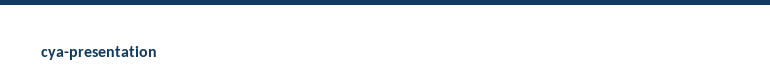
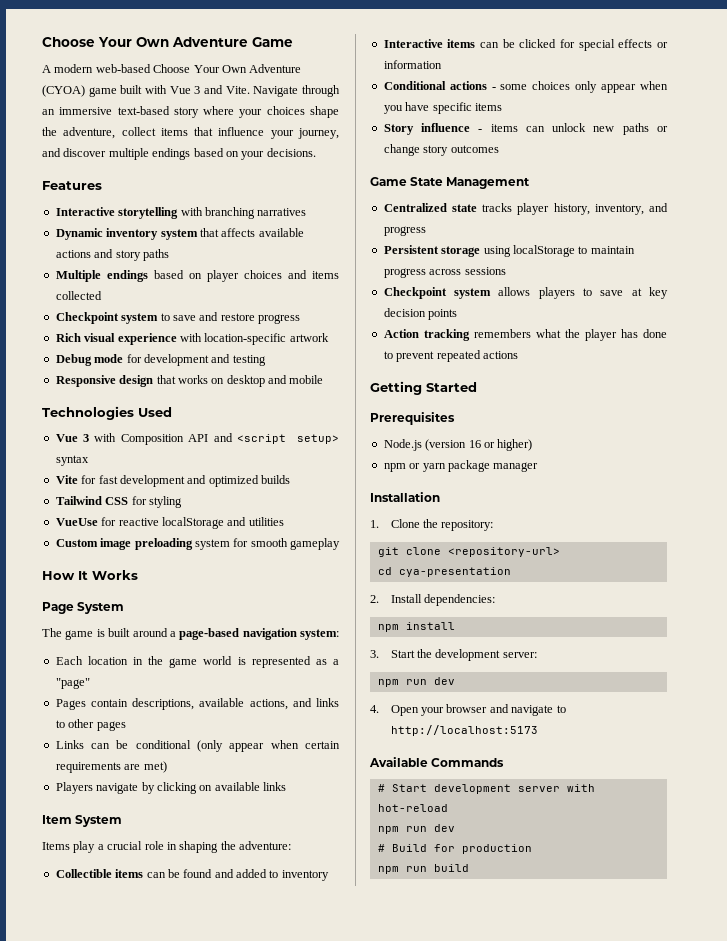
[41,46,157,60] cya-presentation -> [42,37,293,47] [42,64,302,73] [42,85,340,97] [42,106,339,118] [42,127,339,139] [42,148,316,160] [42,181,102,190] [55,207,307,219] [55,228,304,240] [55,249,169,261] [55,270,339,282] [55,291,102,300] [55,312,300,324] [55,333,329,345] [55,354,266,366] [55,375,324,387] [42,406,172,420] [55,433,339,445] [55,455,89,466] [55,475,290,487] [55,496,182,508] [55,517,284,529] [55,538,340,550] [42,570,138,580] [42,602,125,614] [42,628,339,640] [55,656,339,668] [55,678,90,689] [55,698,340,710] [55,719,126,731] [55,740,341,752] [55,761,167,773] [55,782,286,794] [42,815,123,827] [42,841,291,853] [55,869,329,881] [383,39,668,51] [383,60,442,69] [383,81,668,93] [383,102,502,114] [383,123,668,135] [383,144,499,156] [370,177,531,189] [383,203,668,215] [383,226,426,236] [383,245,635,257] [383,267,506,278] [383,287,668,299] [383,308,458,320] [383,329,667,341] [383,350,518,362] [370,381,477,395] [370,412,455,425] [383,439,533,451] [383,460,539,472] [370,492,440,502] [370,519,494,531] [377,547,560,557] [377,567,511,577] [370,594,496,606] [377,622,455,632] [370,649,537,661] [377,677,455,687] [370,704,566,716] [390,725,538,736] [369,757,505,767] [377,784,595,794] [377,804,448,812] [377,824,455,834] [377,844,532,854] [377,864,469,874] Choose Your Own Adventure Game // A modern web-based Choose Your Own Adventure (CYOA) game built with Vue 3 and Vite. Navigate through an immersive text-based story where your choices shape the adventure, collect items that influence your journey, and discover multiple endings based on your decisions. // Features // Interactive storytelling with branching narratives // Dynamic inventory system that affects available actions and story paths // Multiple endings based on player choices and items collected // Checkpoint system to save and restore progress // Rich visual experience with location-specific artwork // Debug mode for development and testing // Responsive design that works on desktop and mobile // Technologies Used // Vue 3 with Composition API and <script setup> syntax // Vite for fast development and optimized builds // Tailwind CSS for styling // VueUse for reactive localStorage and utilities // Custom image preloading system for smooth gameplay // How It Works // Page System // The game is built around a page-based navigation system: // Each location in the game world is represented as a "page" // Pages contain descriptions, available actions, and links to other pages // Links can be conditional (only appear when certain requirements are met) // Players navigate by clicking on available links // Item System // Items play a crucial role in shaping the adventure: // Collectible items can be found and added to inventory // Interactive items can be clicked for special effects or information // Conditional actions - some choices only appear when you have specific items // Story influence - items can unlock new paths or change story outcomes // Game State Management // Centralized state tracks player history, inventory, and progress // Persistent storage using localStorage to maintain progress across sessions // Checkpoint system allows players to save at key decision points // Action tracking remembers what the player has done to prevent repeated actions // Getting Started // Prerequisites // Node.js (version 16 or higher) // npm or yarn package manager // Installation // 1. Clone the repository: // git clone <repository-url> // cd cya-presentation // 2. Install dependencies: // npm install // 3. Start the development server: // npm run dev // 4. Open your browser and navigate to http://localhost:5173 // Available Commands // # Start development server with hot-reload // npm run dev // # Build for production // npm run build

